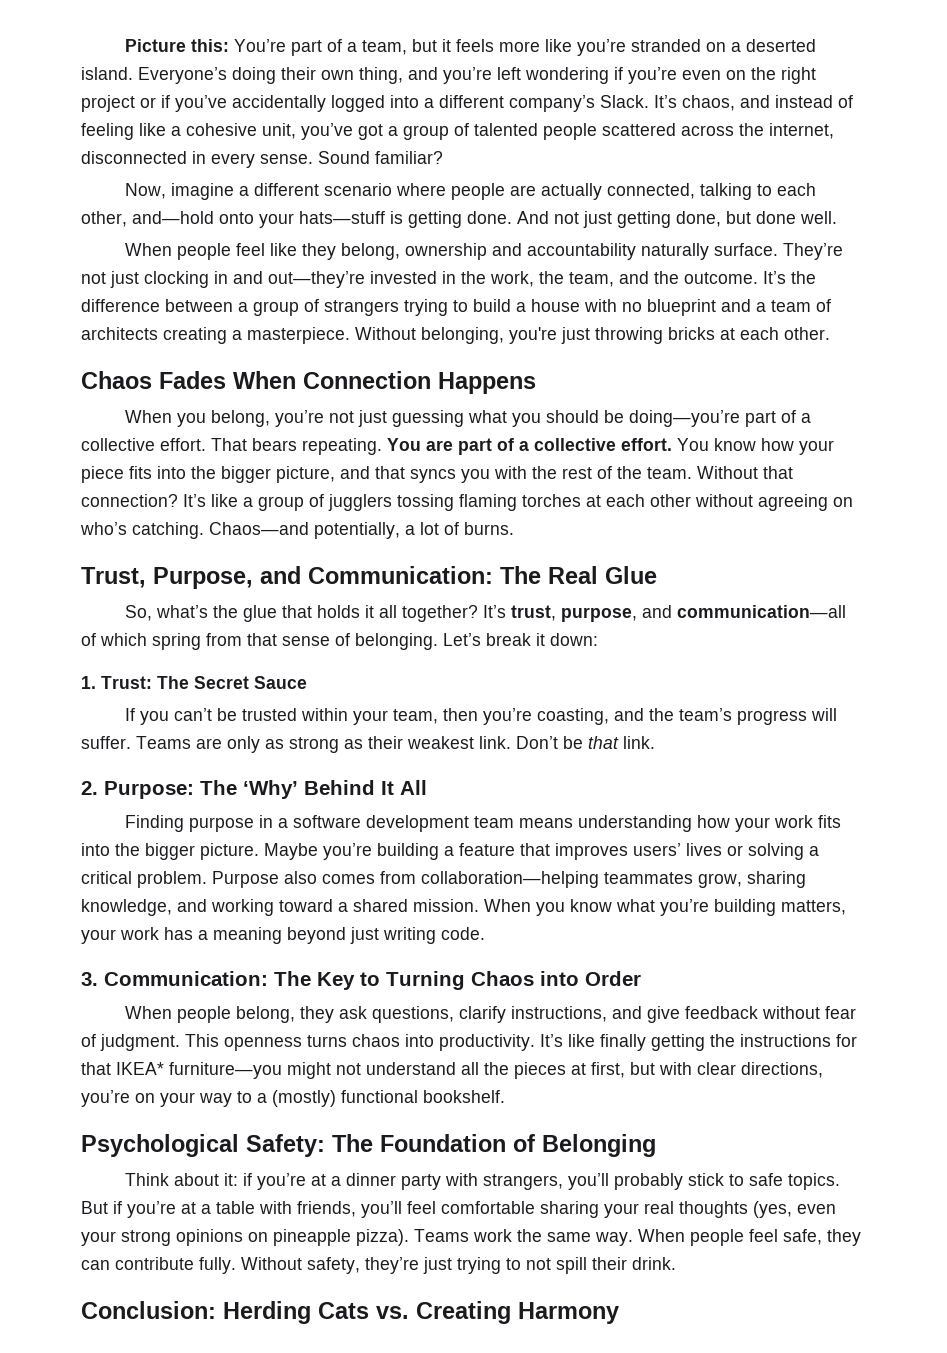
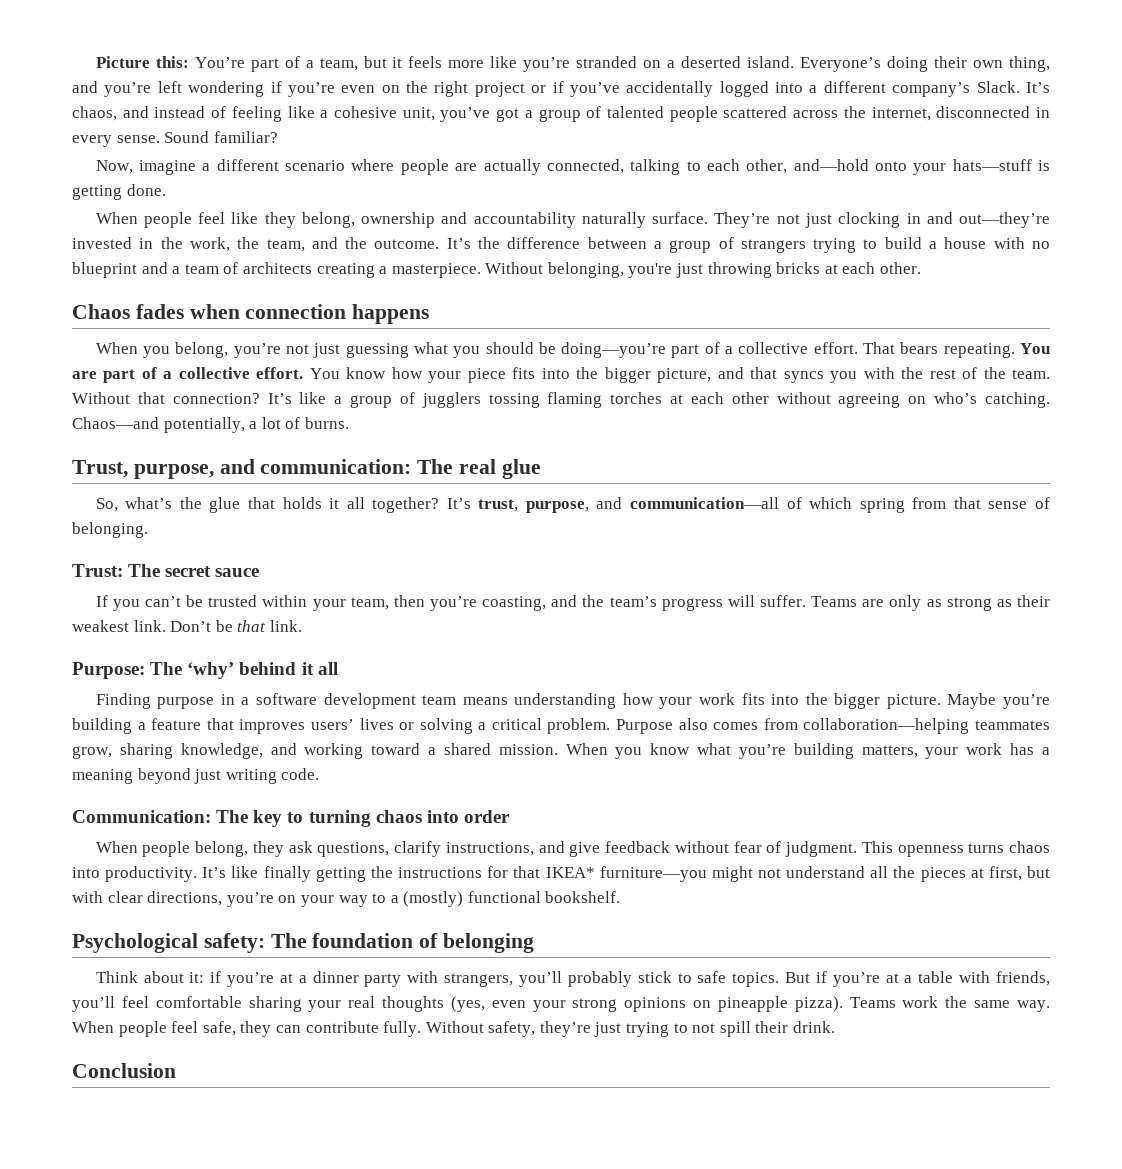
[517,211,837,228] And not just getting done, but done well. -> (166, 190) none
[159,371,536,394] Fades When Connection Happens -> [135,304,430,324] fades when connection happens
[153,566,657,589] Purpose, and Communication: The Real Glue -> [133,459,541,479] purpose, and communication: The real glue
[443,633,598,646] [81,676,307,689] Let’s break it down: // 1. Trust: The Secret Sauce -> [72,564,260,577] // Trust: The secret sauce
[81,781,98,795] 2. -> (302, 626) none
[243,780,427,799] ‘Why’ Behind It All -> [187,662,338,679] ‘why’ behind it all
[81,971,641,990] 3. Communication: The Key to Turning Chaos into Order -> [72,810,510,827] Communication: The key to turning chaos into order
[246,1134,656,1157] Safety: The Foundation of Belonging -> [203,933,535,953] safety: The foundation of belonging
[81,1301,619,1324] Conclusion: Herding Cats vs. Creating Harmony -> [72,1063,176,1078] Conclusion

